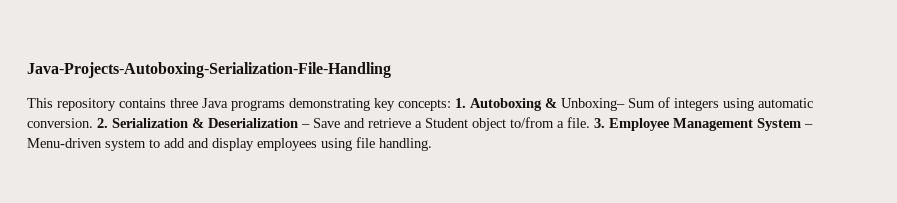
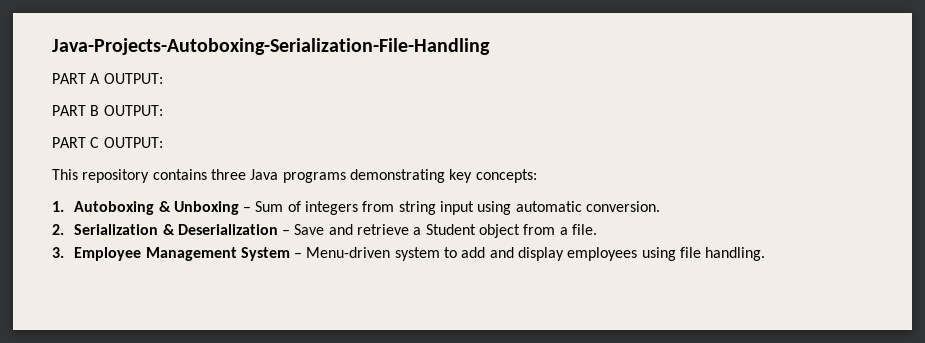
(391, 70) none -> [52,73,163,84] [52,105,163,116] [52,137,163,148] // PART A OUTPUT: // PART B OUTPUT: // PART C OUTPUT:
(451, 105) none -> (537, 176) //
[561,98,625,111] Unboxing– -> [173,201,252,215] Unboxing –
(719, 104) none -> [362,201,475,215] from string input
(93, 123) none -> (661, 206) //
[510,117,554,128] to/from -> [523,224,556,235] from
(590, 122) none -> (598, 229) //

